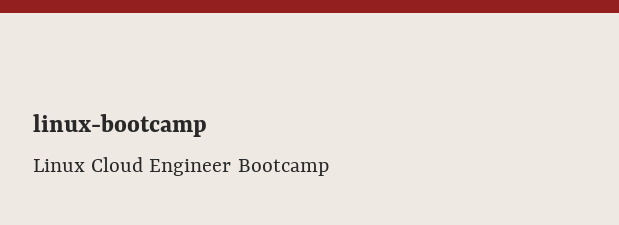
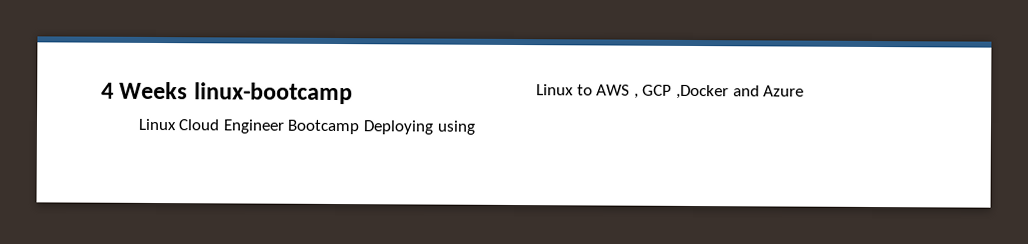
(33, 125) none -> [101,81,189,100] 4 Weeks
(329, 167) none -> [363,120,476,135] [536,84,805,100] Deploying using Linux to AWS , GCP ,Docker and Azure

